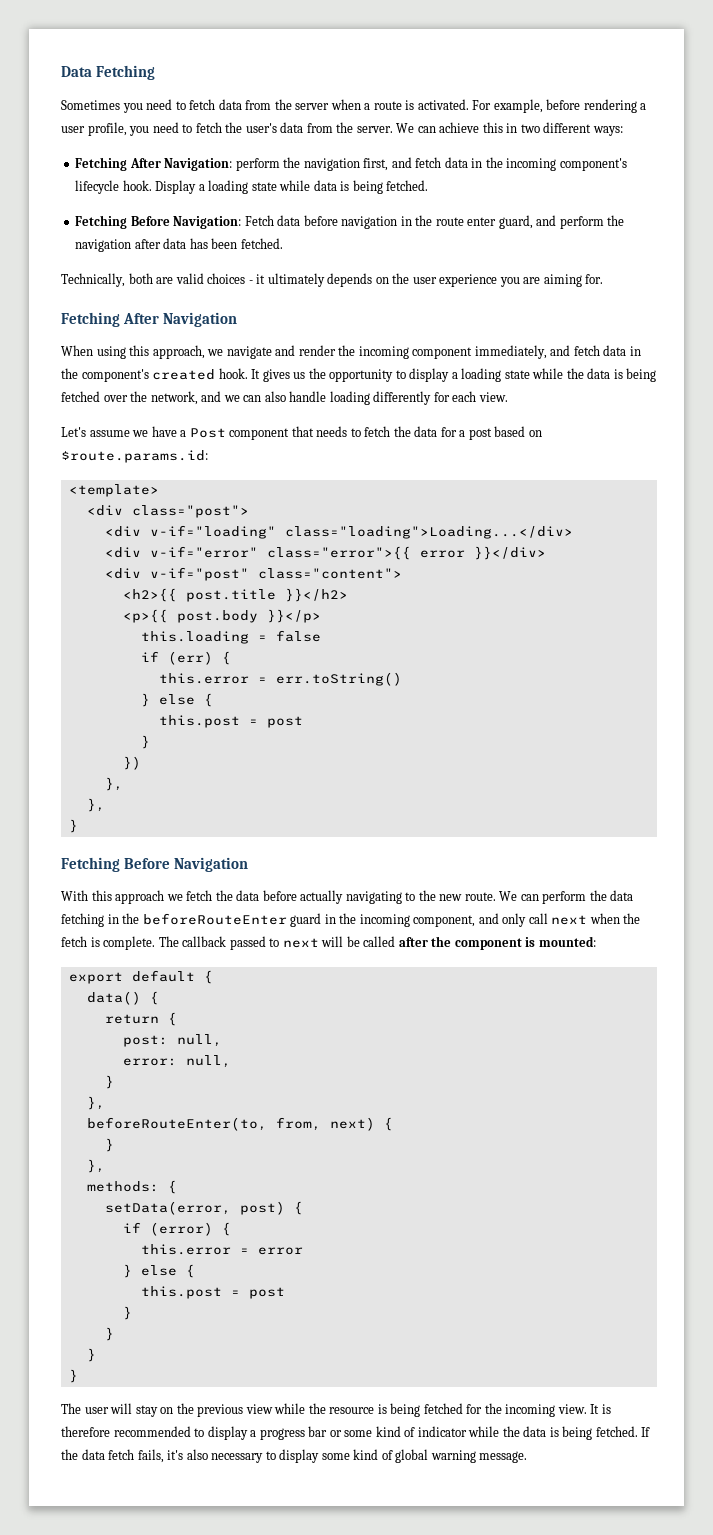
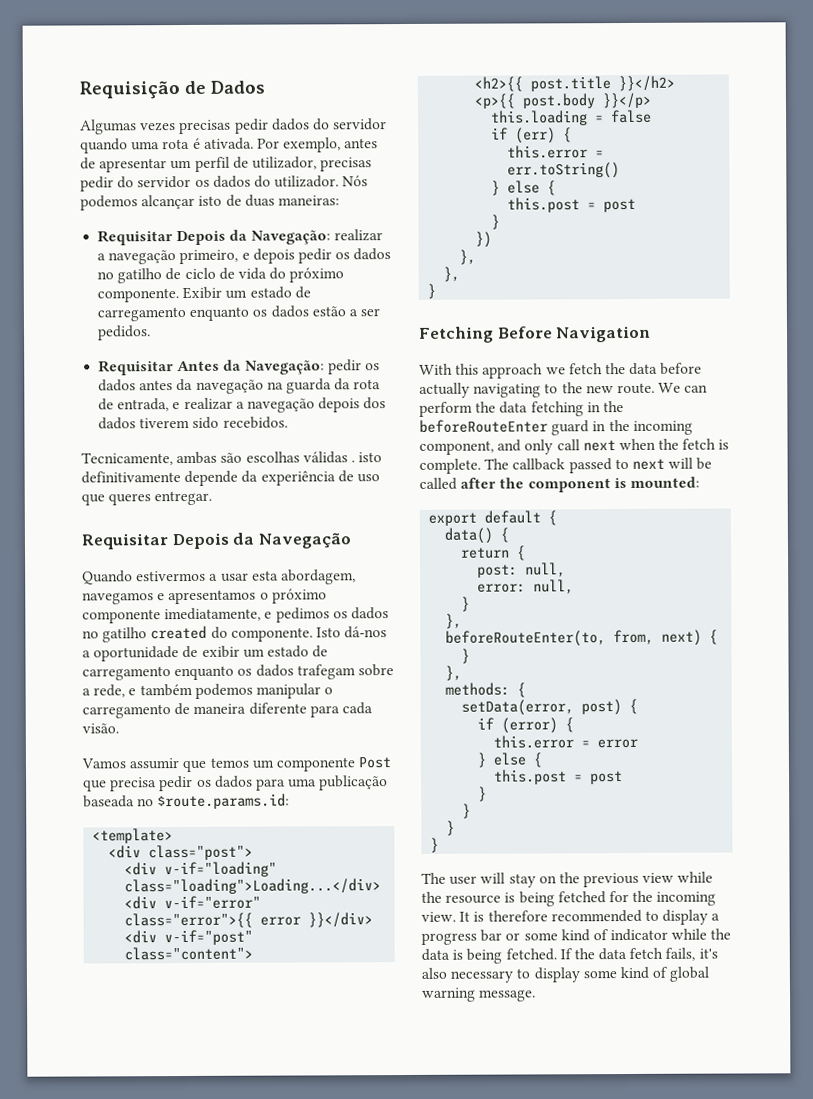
[61,65,156,80] [61,99,647,113] [61,122,623,136] [75,157,627,171] [75,180,429,194] [75,215,625,229] [75,238,283,252] [61,273,604,287] [61,312,237,327] [61,345,641,359] [61,368,657,382] [61,391,508,405] [61,426,542,440] Data Fetching // Sometimes you need to fetch data from the server when a route is activated. For example, before rendering a user profile, you need to fetch the user's data from the server. We can achieve this in two different ways: // Fetching After Navigation: perform the navigation first, and fetch data in the incoming component's lifecycle hook. Display a loading state while data is being fetched. // Fetching Before Navigation: Fetch data before navigation in the route enter guard, and perform the navigation after data has been fetched. // Technically, both are valid choices - it ultimately depends on the user experience you are aiming for. // Fetching After Navigation // When using this approach, we navigate and render the incoming component immediately, and fetch data in the component's created hook. It gives us the opportunity to display a loading state while the data is being fetched over the network, and we can also handle loading differently for each view. // Let's assume we have a Post component that needs to fetch the data for a post based on -> [79,80,265,100] [80,118,388,135] [80,137,379,154] [80,156,373,173] [80,175,369,192] [80,194,340,211] [97,229,383,246] [97,248,392,265] [97,267,345,284] [97,286,311,303] [97,305,381,322] [97,325,152,341] [98,359,380,376] [98,378,382,394] [98,397,387,413] [98,416,288,430] [81,451,383,466] [81,470,380,487] [81,490,213,506] [81,532,351,550] [82,569,356,585] [82,588,327,605] [82,607,389,624] [82,625,388,643] [82,645,329,662] [82,664,394,681] [82,683,334,699] [82,702,373,719] [82,723,119,734] [81,756,392,773] [83,775,389,792] [83,795,155,808] Requisição de Dados // Algumas vezes precisas pedir dados do servidor quando uma rota é ativada. Por exemplo, antes de apresentar um perfil de utilizador, precisas pedir do servidor os dados do utilizador. Nós podemos alcançar isto de duas maneiras: // Requisitar Depois da Navegação: realizar a navegação primeiro, e depois pedir os dados no gatilho de ciclo de vida do próximo componente. Exibir um estado de carregamento enquanto os dados estão a ser pedidos. // Requisitar Antes da Navegação: pedir os dados antes da navegação na guarda da rota de entrada, e realizar a navegação depois dos dados tiverem sido recebidos. // Tecnicamente, ambas são escolhas válidas . isto definitivamente depende da experiência de uso que queres entregar. // Requisitar Depois da Navegação // Quando estivermos a usar esta abordagem, navegamos e apresentamos o próximo componente imediatamente, e pedimos os dados no gatilho created do componente. Isto dá-nos a oportunidade de exibir um estado de carregamento enquanto os dados trafegam sobre a rede, e também podemos manipular o carregamento de maneira diferente para cada visão. // Vamos assumir que temos um componente Post que precisa pedir os dados para uma publicação baseada no

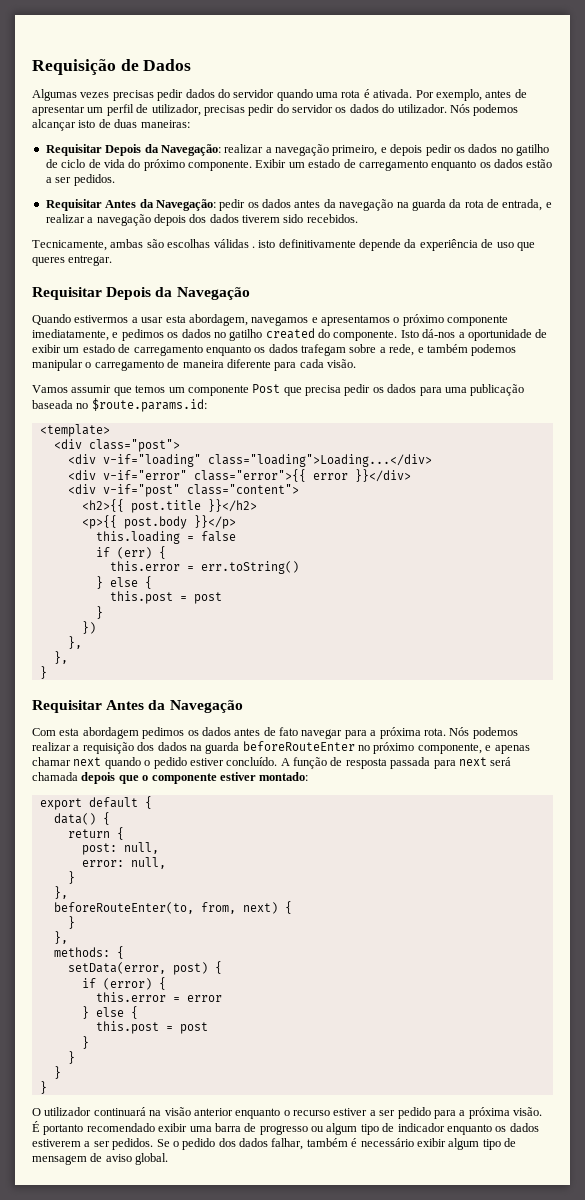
[418,325,652,343] [419,362,703,379] [419,382,709,398] [419,401,624,417] [419,419,693,436] [419,438,730,455] [419,457,713,474] [419,476,700,493] Fetching Before Navigation // With this approach we fetch the data before actually navigating to the new route. We can perform the data fetching in the beforeRouteEnter guard in the incoming component, and only call next when the fetch is complete. The callback passed to next will be called after the component is mounted: -> [32,700,243,713] [32,727,518,739] [32,741,530,754] [32,757,512,769] [32,772,309,784] Requisitar Antes da Navegação // Com esta abordagem pedimos os dados antes de fato navegar para a próxima rota. Nós podemos realizar a requisição dos dados na guarda beforeRouteEnter no próximo componente, e apenas chamar next quando o pedido estiver concluído. A função de resposta passada para next será chamada depois que o componente estiver montado:
[421,871,714,888] [421,890,717,907] [421,909,721,925] [421,928,732,945] [421,947,718,964] [421,966,710,983] [421,987,537,1002] The user will stay on the previous view while the resource is being fetched for the incoming view. It is therefore recommended to display a progress bar or some kind of indicator while the data is being fetched. If the data fetch fails, it's also necessary to display some kind of global warning message. -> [32,1107,542,1119] [32,1121,539,1135] [32,1138,516,1150] [32,1153,169,1165] O utilizador continuará na visão anterior enquanto o recurso estiver a ser pedido para a próxima visão. É portanto recomendado exibir uma barra de progresso ou algum tipo de indicador enquanto os dados estiverem a ser pedidos. Se o pedido dos dados falhar, também é necessário exibir algum tipo de mensagem de aviso global.

